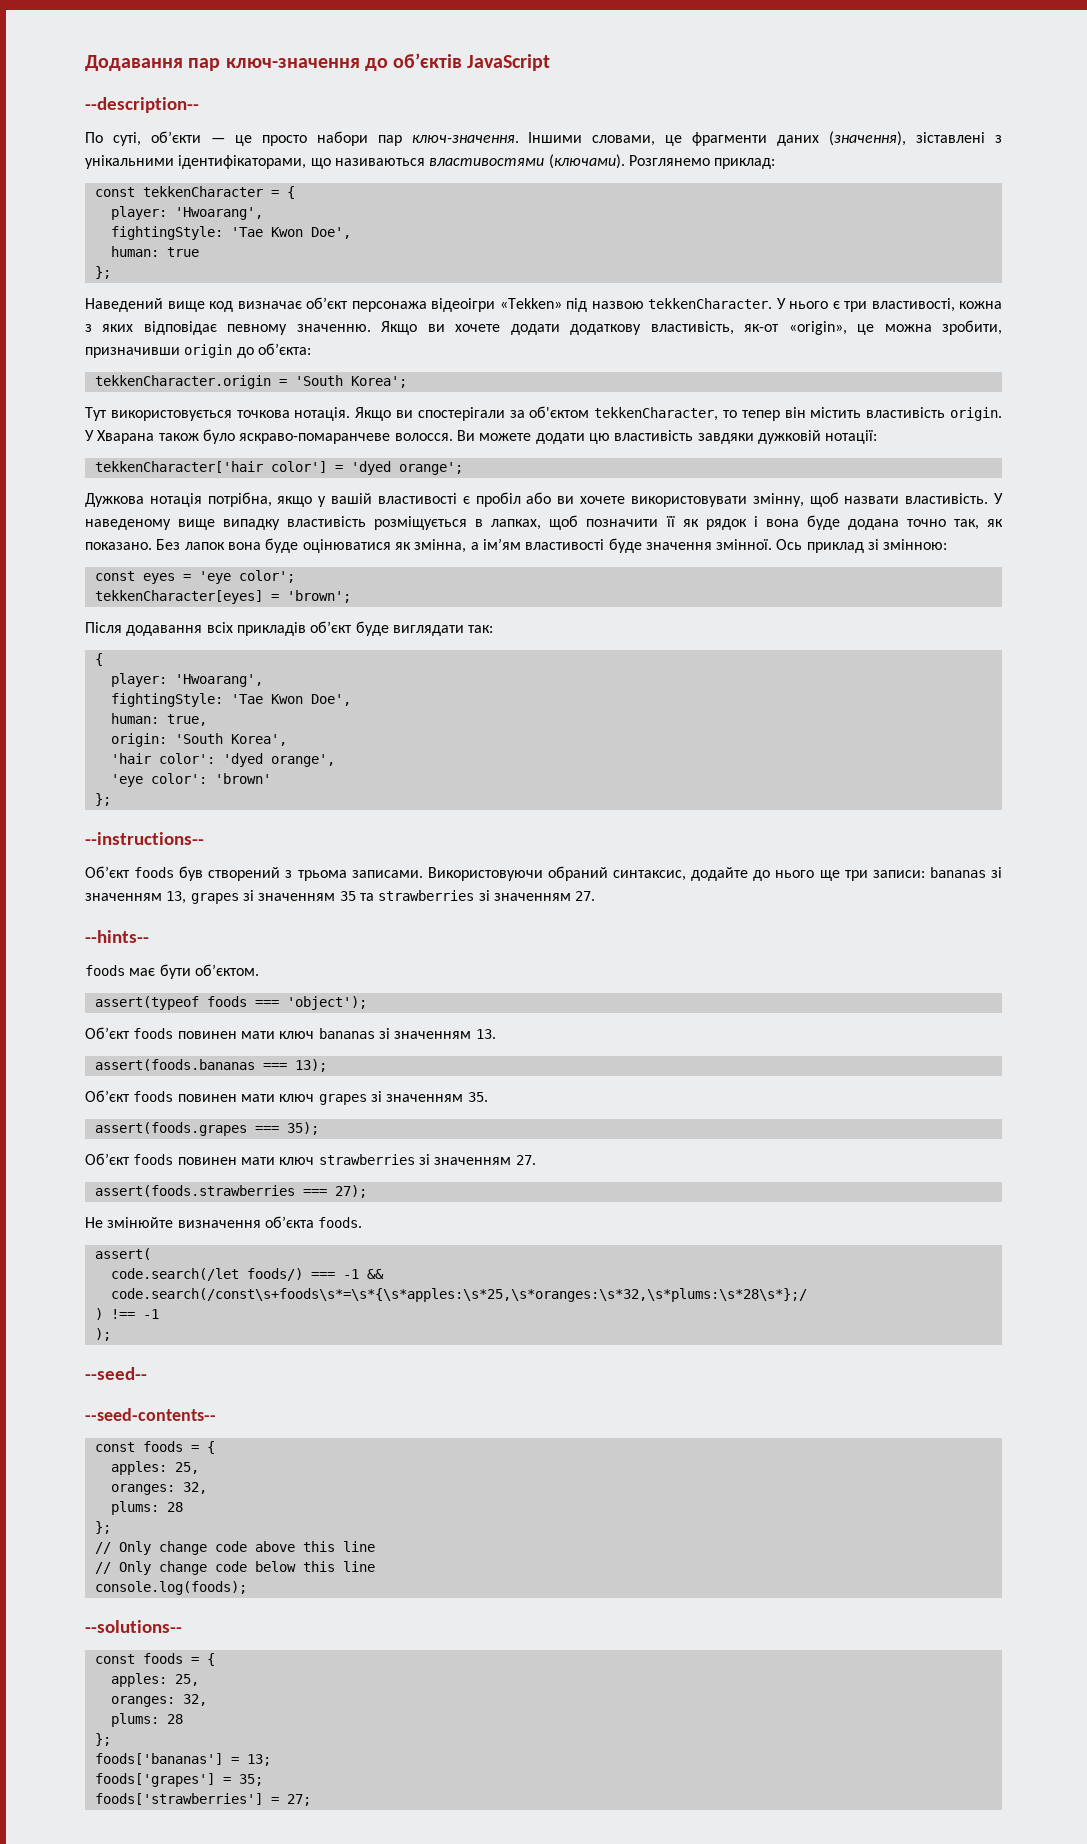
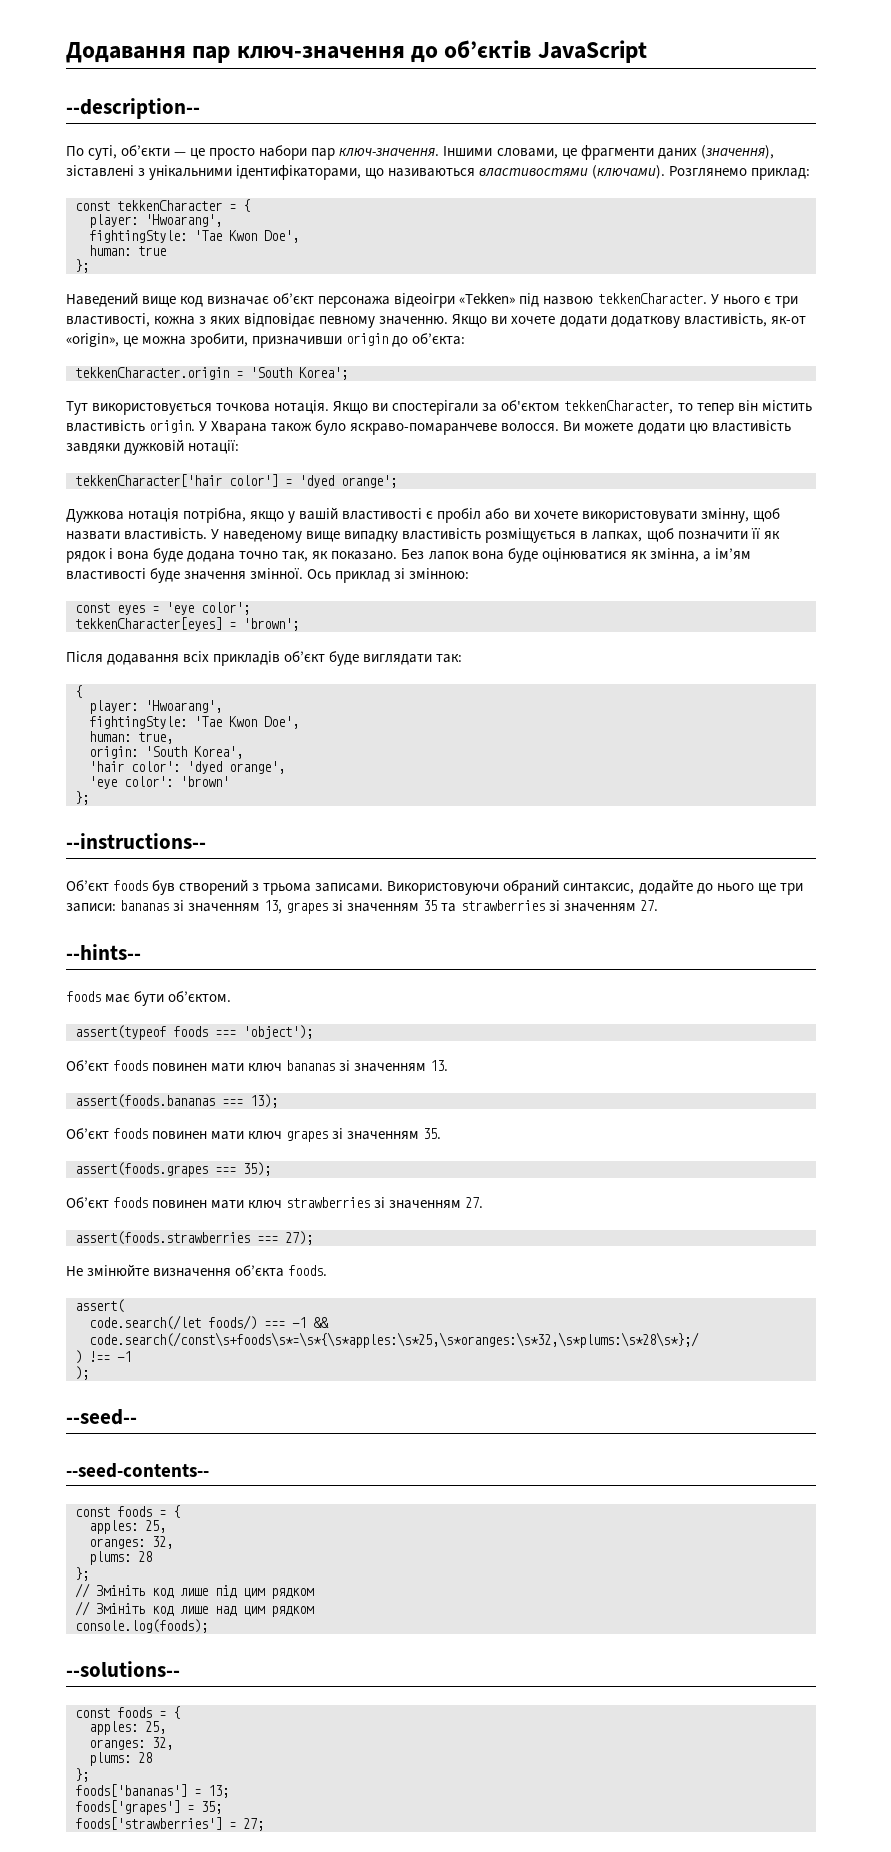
[118,1541,375,1555] [94,1561,375,1575] Only change code above this line // // Only change code below this line -> [96,1585,314,1599] [75,1601,314,1617] Змініть код лише під цим рядком // // Змініть код лише над цим рядком

